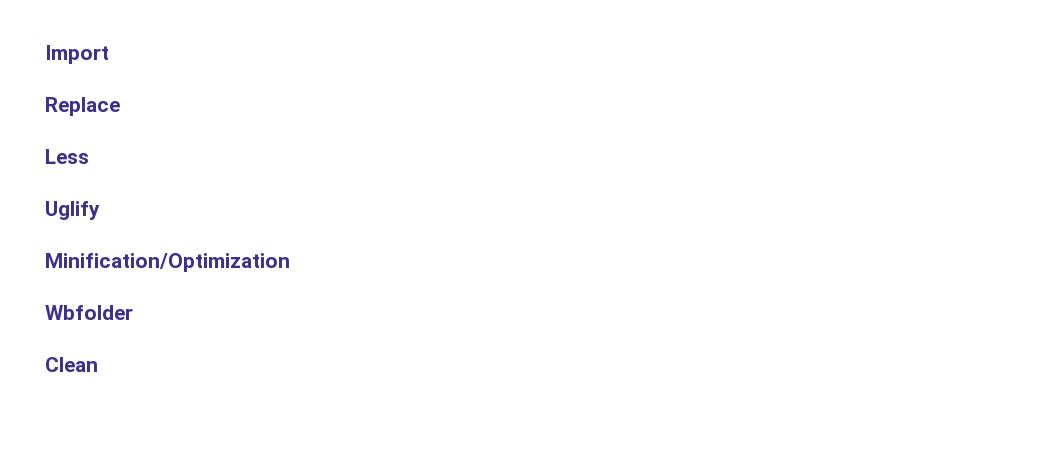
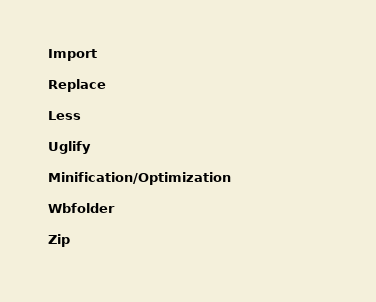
[45,357,98,372] Clean -> [48,234,70,247] Zip

